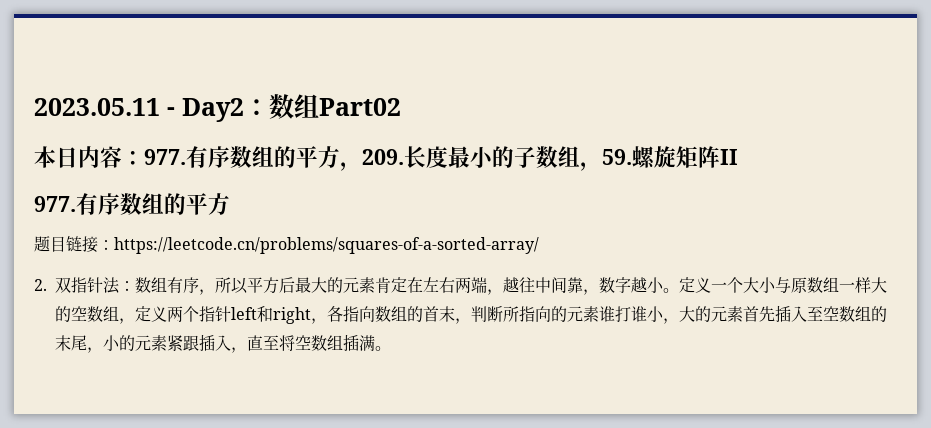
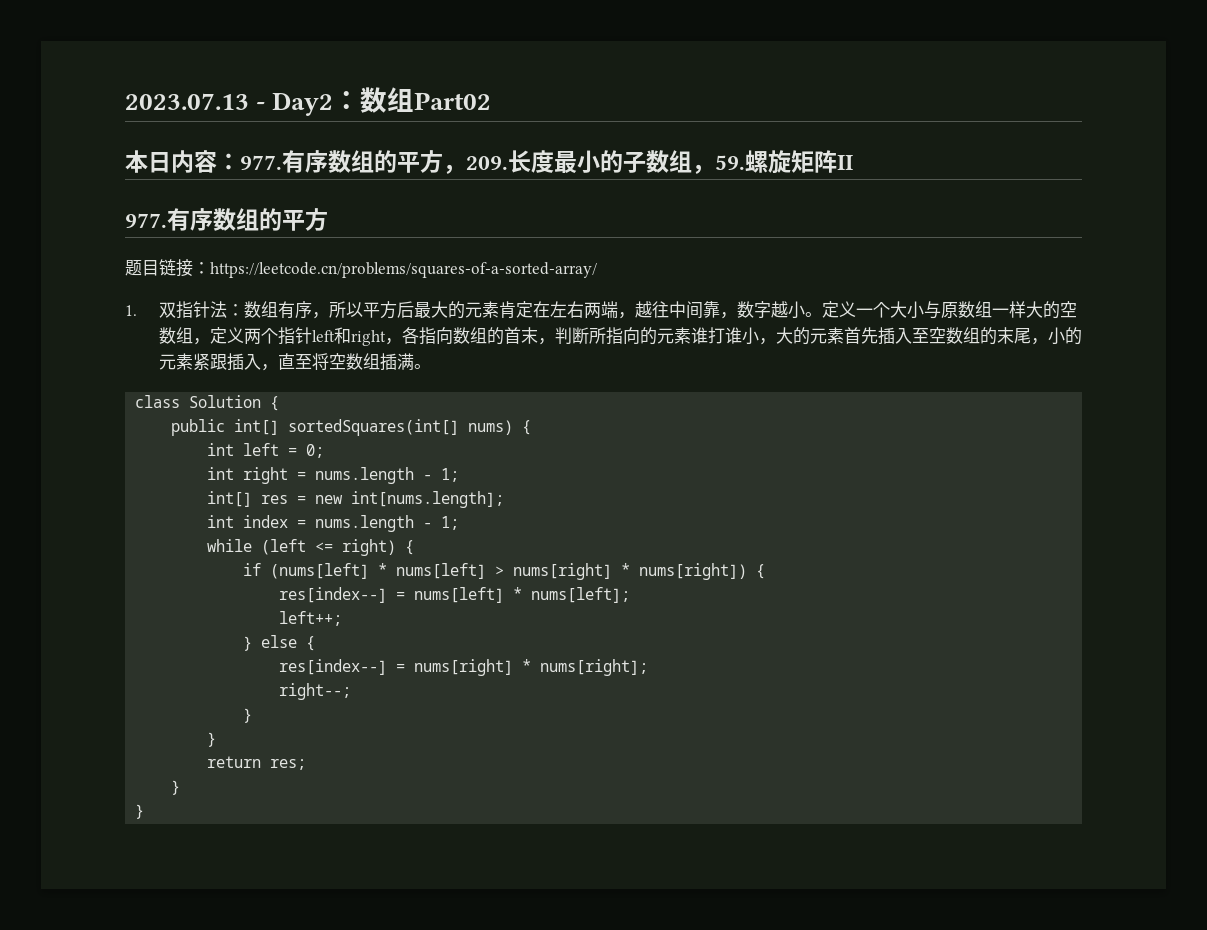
[34,98,160,116] 2023.05.11 -> [125,93,249,110] 2023.07.13
[34,279,47,291] 2. -> [125,305,137,316] 1.
(391, 348) none -> [135,395,280,411] [171,419,532,436] [207,443,325,458] [207,467,460,484] [207,491,505,508] [207,515,460,532] [207,539,415,556] [243,563,766,580] [279,587,631,603] [279,611,343,626] [243,635,316,651] [279,659,649,676] [279,683,352,700] [243,708,253,723] [207,732,217,747] [207,756,307,770] [171,780,181,795] [135,804,145,819] // class Solution { // public int[] sortedSquares(int[] nums) { // int left = 0; // int right = nums.length - 1; // int[] res = new int[nums.length]; // int index = nums.length - 1; // while (left <= right) { // if (nums[left] * nums[left] > nums[right] * nums[right]) { // res[index--] = nums[left] * nums[left]; // left++; // } else { // res[index--] = nums[right] * nums[right]; // right--; // } // } // return res; // } // }

